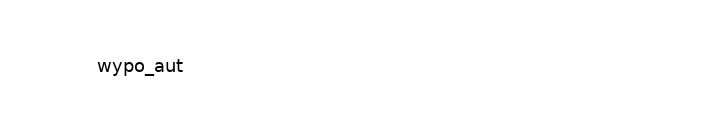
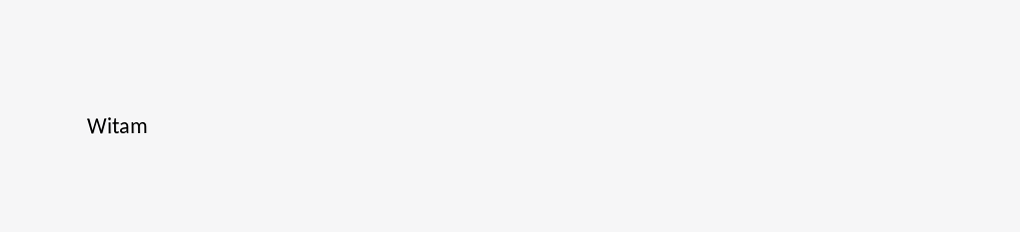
[97,59,183,76] wypo_aut -> [86,117,149,134] Witam

